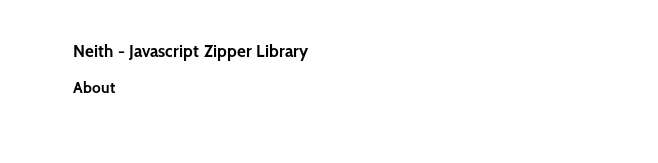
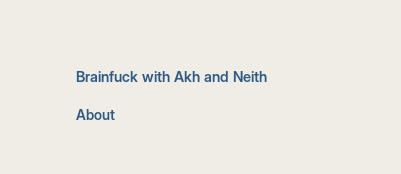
[73,44,310,61] Neith - Javascript Zipper Library -> [76,71,267,82] Brainfuck with Akh and Neith

